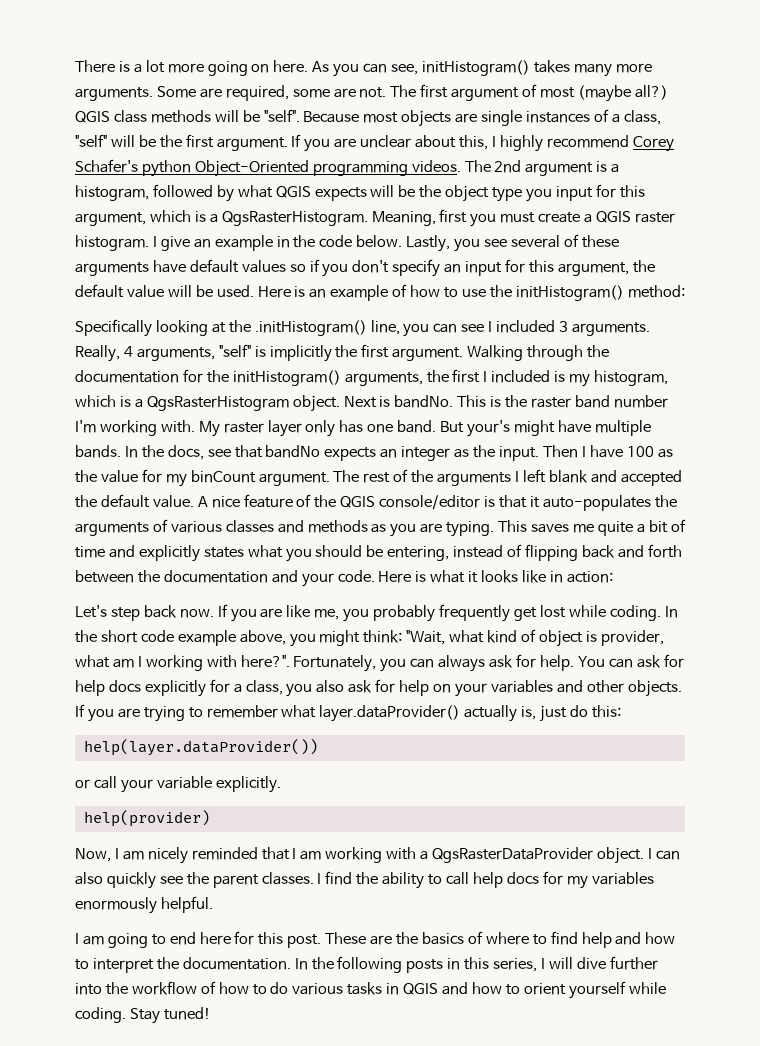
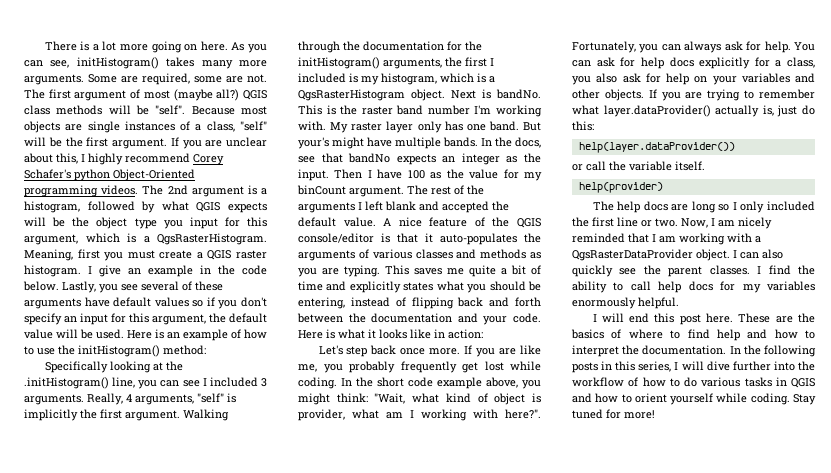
[179,609,214,618] now. -> [400,348,461,355] once more.
[120,776,281,793] [83,810,210,827] your variable explicitly. // help(provider) // -> [609,161,705,171] [578,182,663,193] [592,201,815,213] [572,217,678,227] the variable itself. // help(provider) // The help docs are long so I only included the first line or two.
[82,931,322,948] am going to end here for this post. -> [601,313,734,325] will end this post here.
[163,1007,211,1020] tuned! -> [572,409,655,419] tuned for more!

